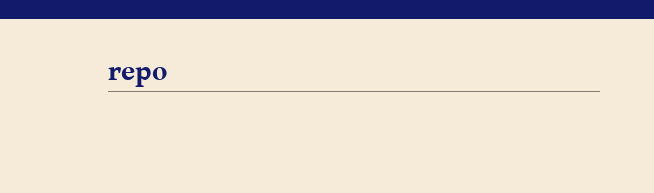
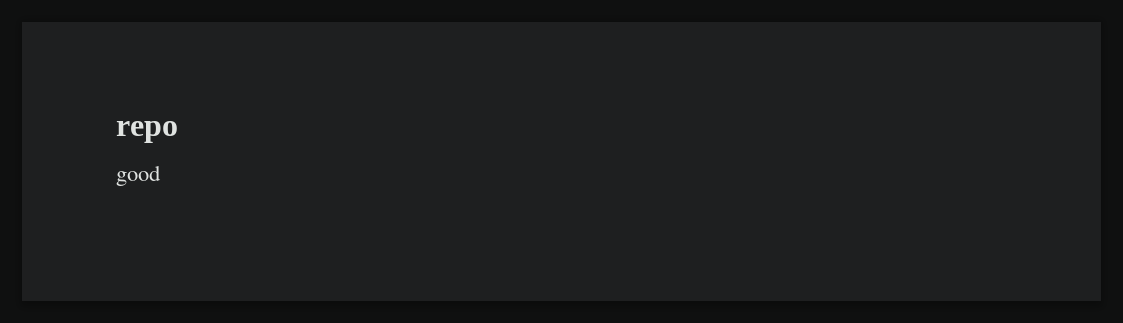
(167, 77) none -> [116,165,161,186] // good

